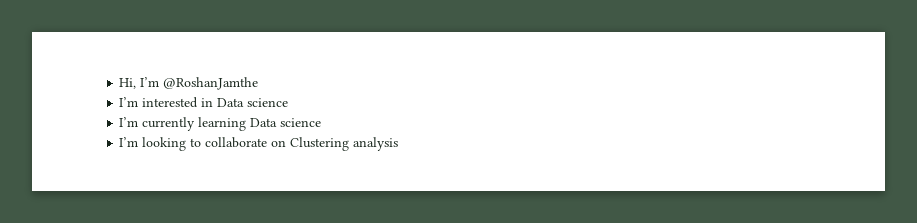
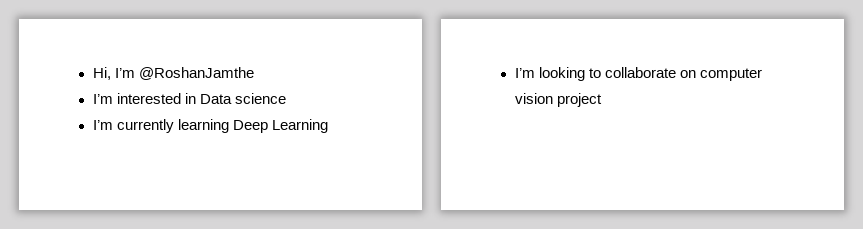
[250,118,322,127] Data science -> [232,119,328,133] Deep Learning
[290,137,399,151] Clustering analysis -> [699,68,762,81] [514,93,602,107] computer vision project

